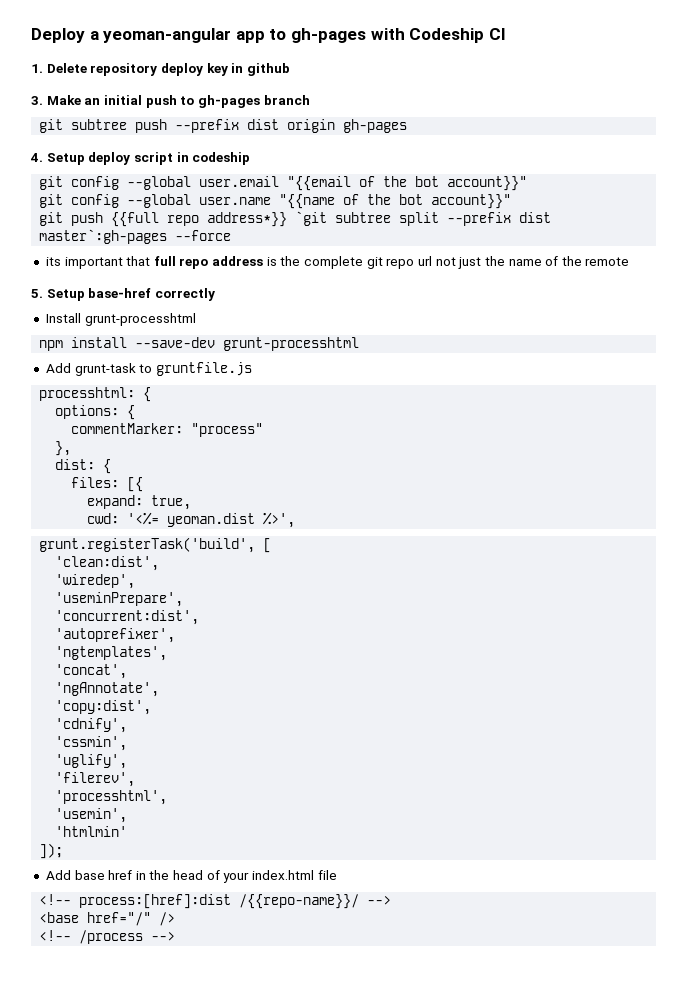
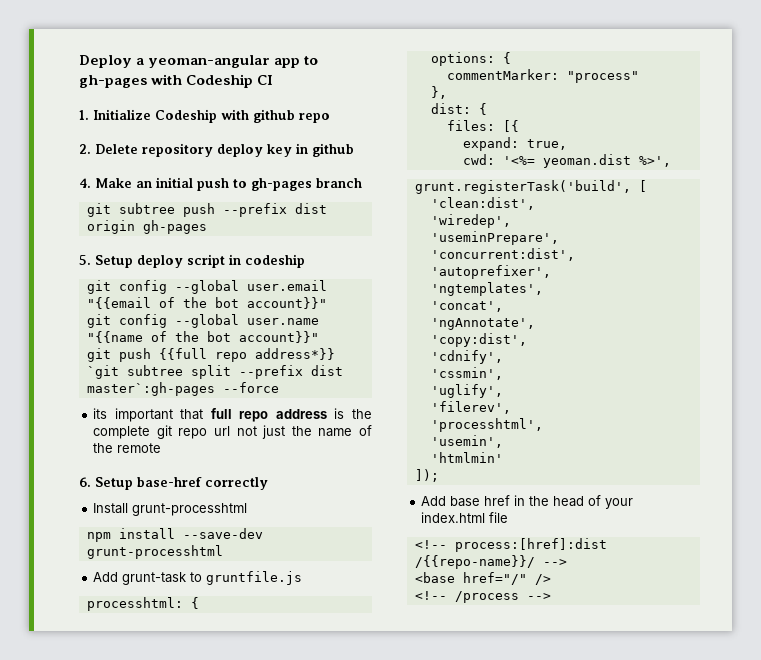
(43, 68) none -> [93,109,330,123] [79,144,91,154] Initialize Codeship with github repo // 2.
[31,96,43,105] 3. -> [79,178,91,188] 4.
[30,153,43,162] 4. -> [79,255,91,265] 5.
[31,289,43,298] 5. -> [79,477,91,487] 6.

